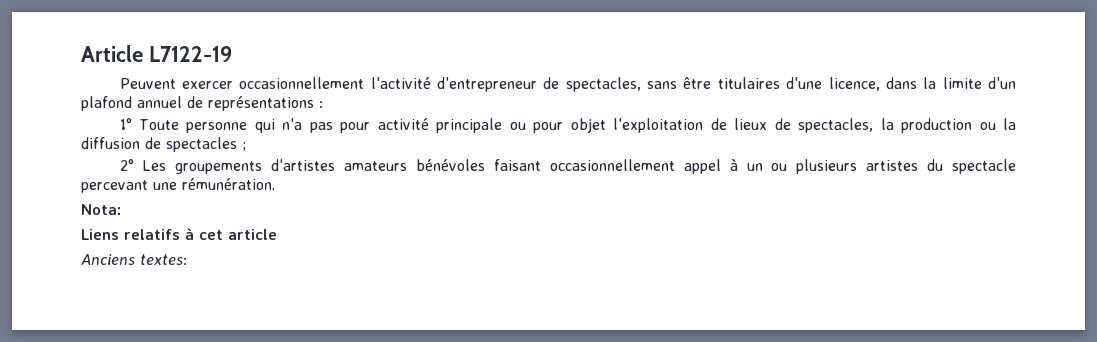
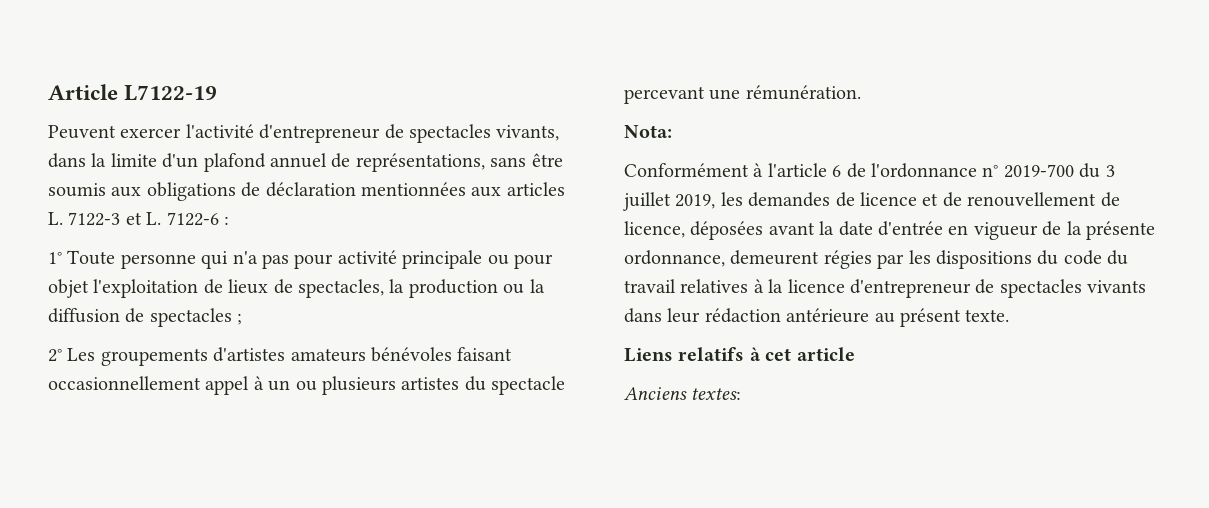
[239,77,365,89] occasionnellement -> (182, 133) none
[565,77,880,92] spectacles, sans être titulaires d'une licence, -> [409,124,560,143] spectacles vivants,
[208,96,314,111] représentations -> [355,153,563,172] [48,182,565,201] [48,212,219,226] représentations, sans être soumis aux obligations de déclaration mentionnées aux articles L. 7122-3 et L. 7122-6
(121, 209) none -> [624,163,1115,178] [623,192,1120,211] [624,221,1155,240] [624,250,1129,269] [624,279,1147,298] [624,308,1010,327] // Conformément à l'article 6 de l'ordonnance n° 2019-700 du 3 juillet 2019, les demandes de licence et de renouvellement de licence, déposées avant la date d'entrée en vigueur de la présente ordonnance, demeurent régies par les dispositions du code du travail relatives à la licence d'entrepreneur de spectacles vivants dans leur rédaction antérieure au présent texte.

